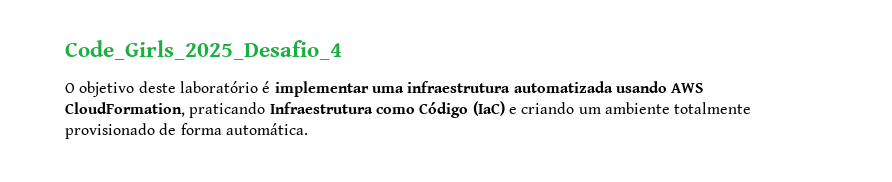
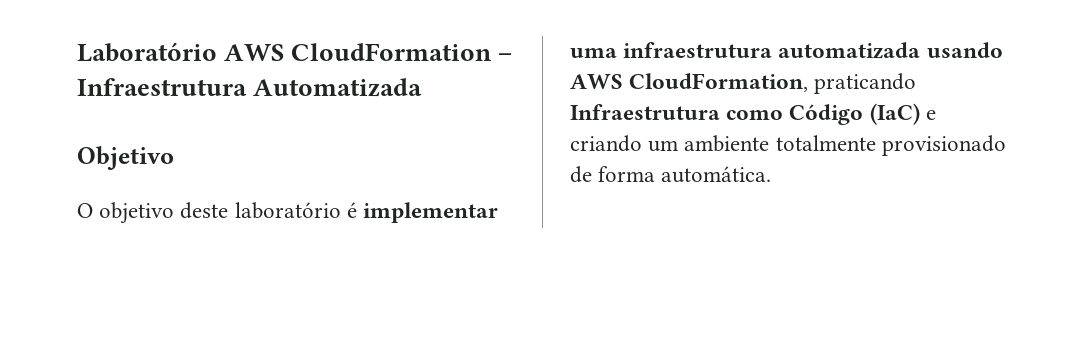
[65,40,342,60] Code_Girls_2025_Desafio_4 -> [77,42,513,62] [77,78,423,97] [77,146,174,170] Laboratório AWS CloudFormation – Infraestrutura Automatizada // Objetivo

